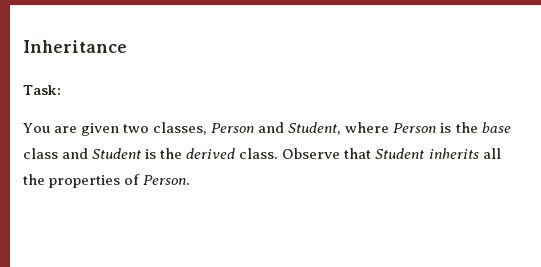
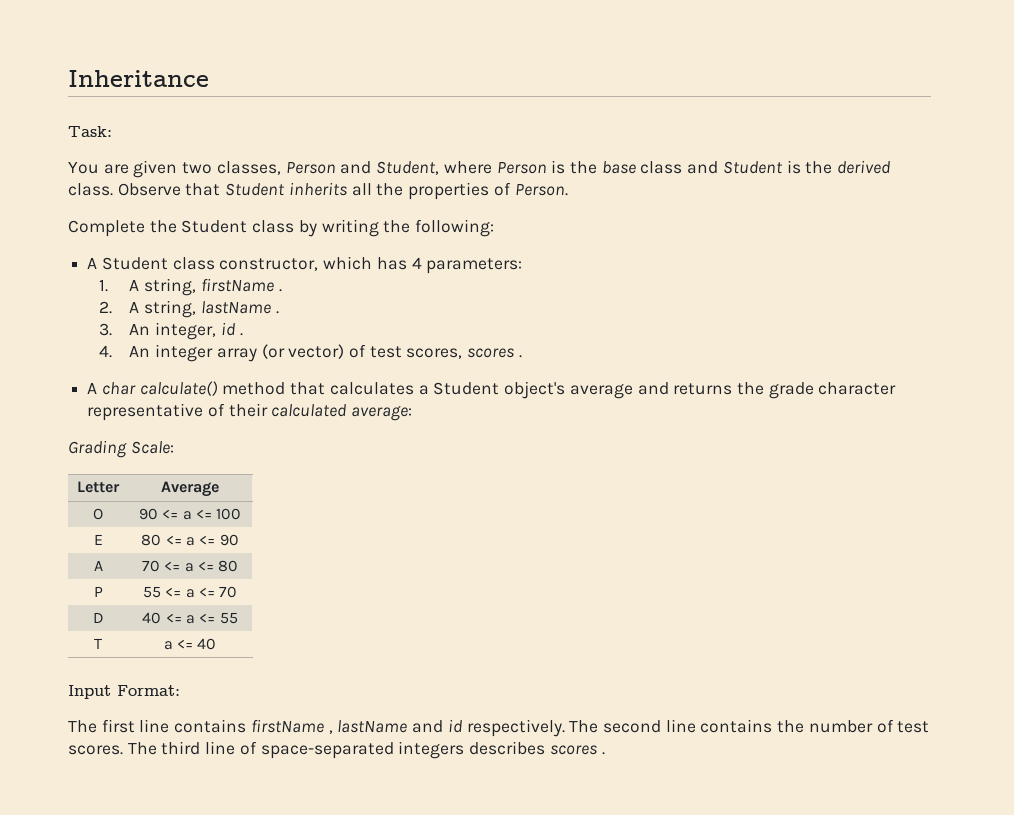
(191, 180) none -> [68,219,495,237] [87,256,523,274] [98,278,282,296] [98,300,279,318] [98,322,243,340] [98,344,522,362] [87,381,897,399] [87,403,413,421] [68,440,174,458] [77,481,120,493] [161,481,219,497] [93,508,103,520] [138,508,242,520] [93,534,103,545] [141,534,239,546] [93,560,103,571] [141,560,239,572] [93,586,103,597] [142,586,238,598] [92,612,104,623] [142,612,238,624] [94,638,102,649] [163,638,217,650] [68,685,180,699] [68,719,930,737] [68,741,605,759] // Complete the Student class by writing the following: // A Student class constructor, which has 4 parameters: // 1. A string, firstName . // 2. A string, lastName . // 3. An integer, id . // 4. An integer array (or vector) of test scores, scores . // A char calculate() method that calculates a Student object's average and returns the grade character representative of their calculated average: // Grading Scale: // Letter | Average // O | 90 <= a <= 100 // E | 80 <= a <= 90 // A | 70 <= a <= 80 // P | 55 <= a <= 70 // D | 40 <= a <= 55 // T | a <= 40 // Input Format: // The first line contains firstName , lastName and id respectively. The second line contains the number of test scores. The third line of space-separated integers describes scores .

